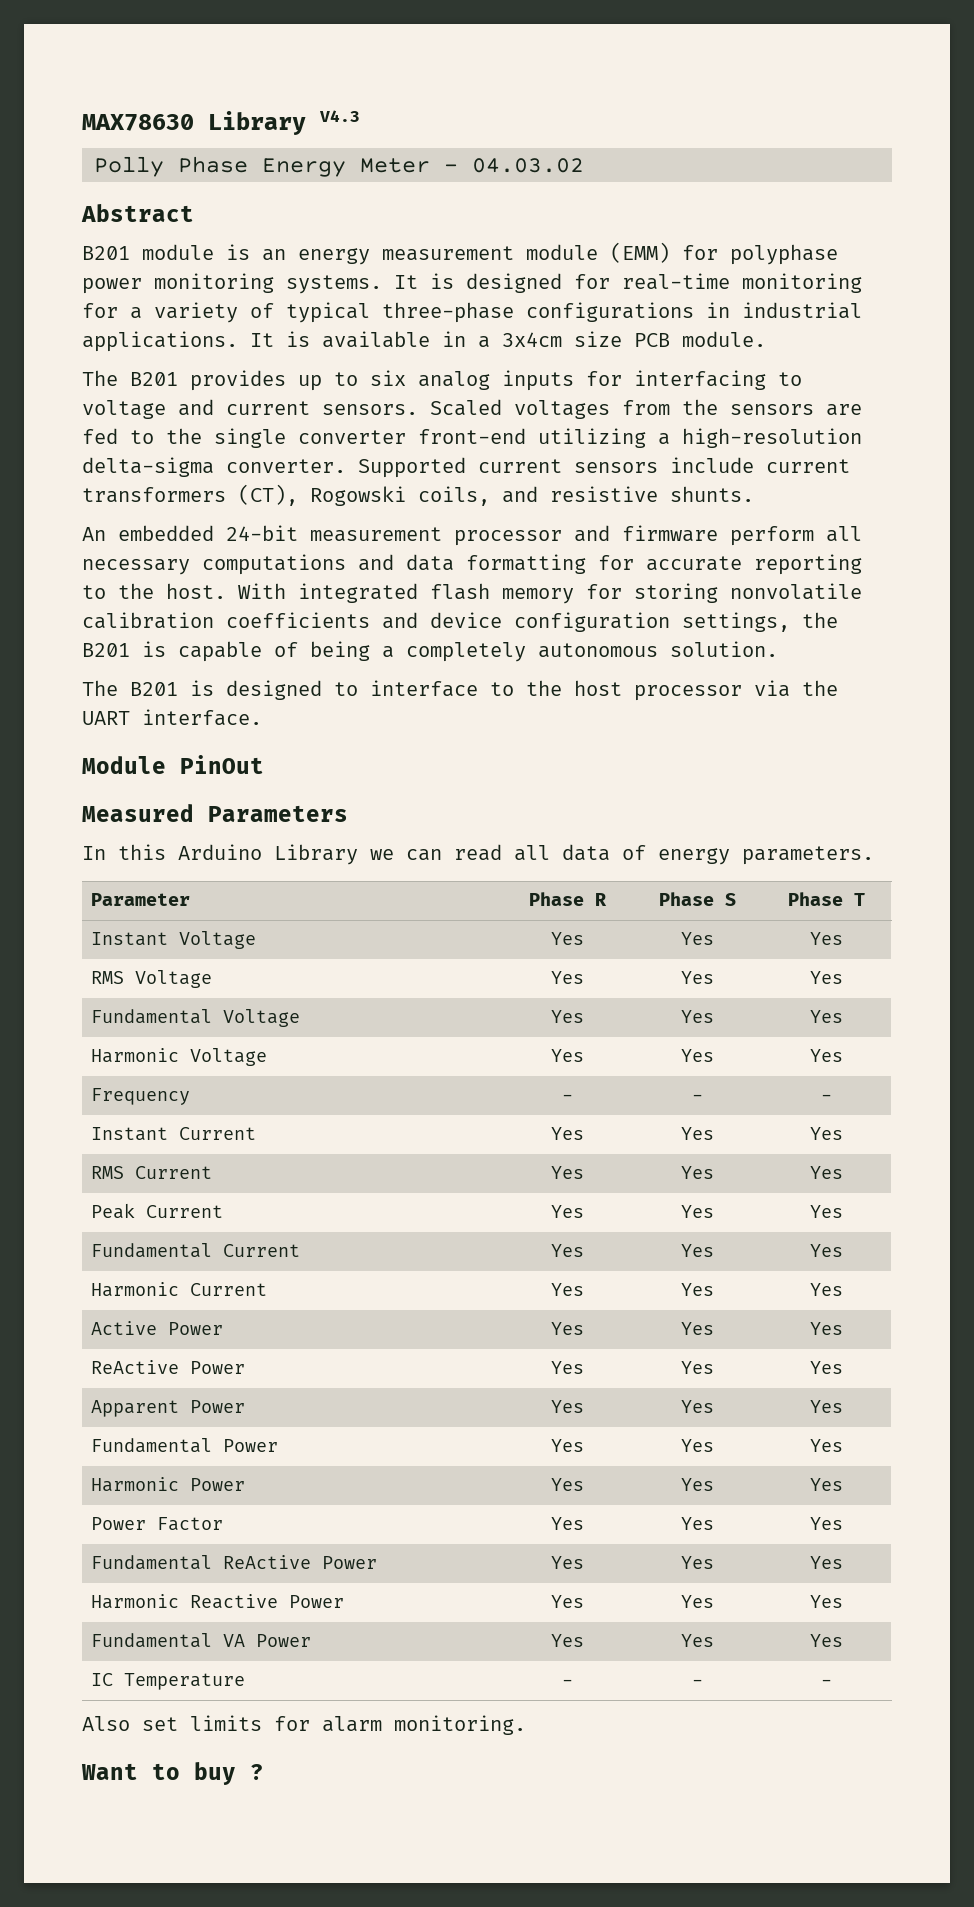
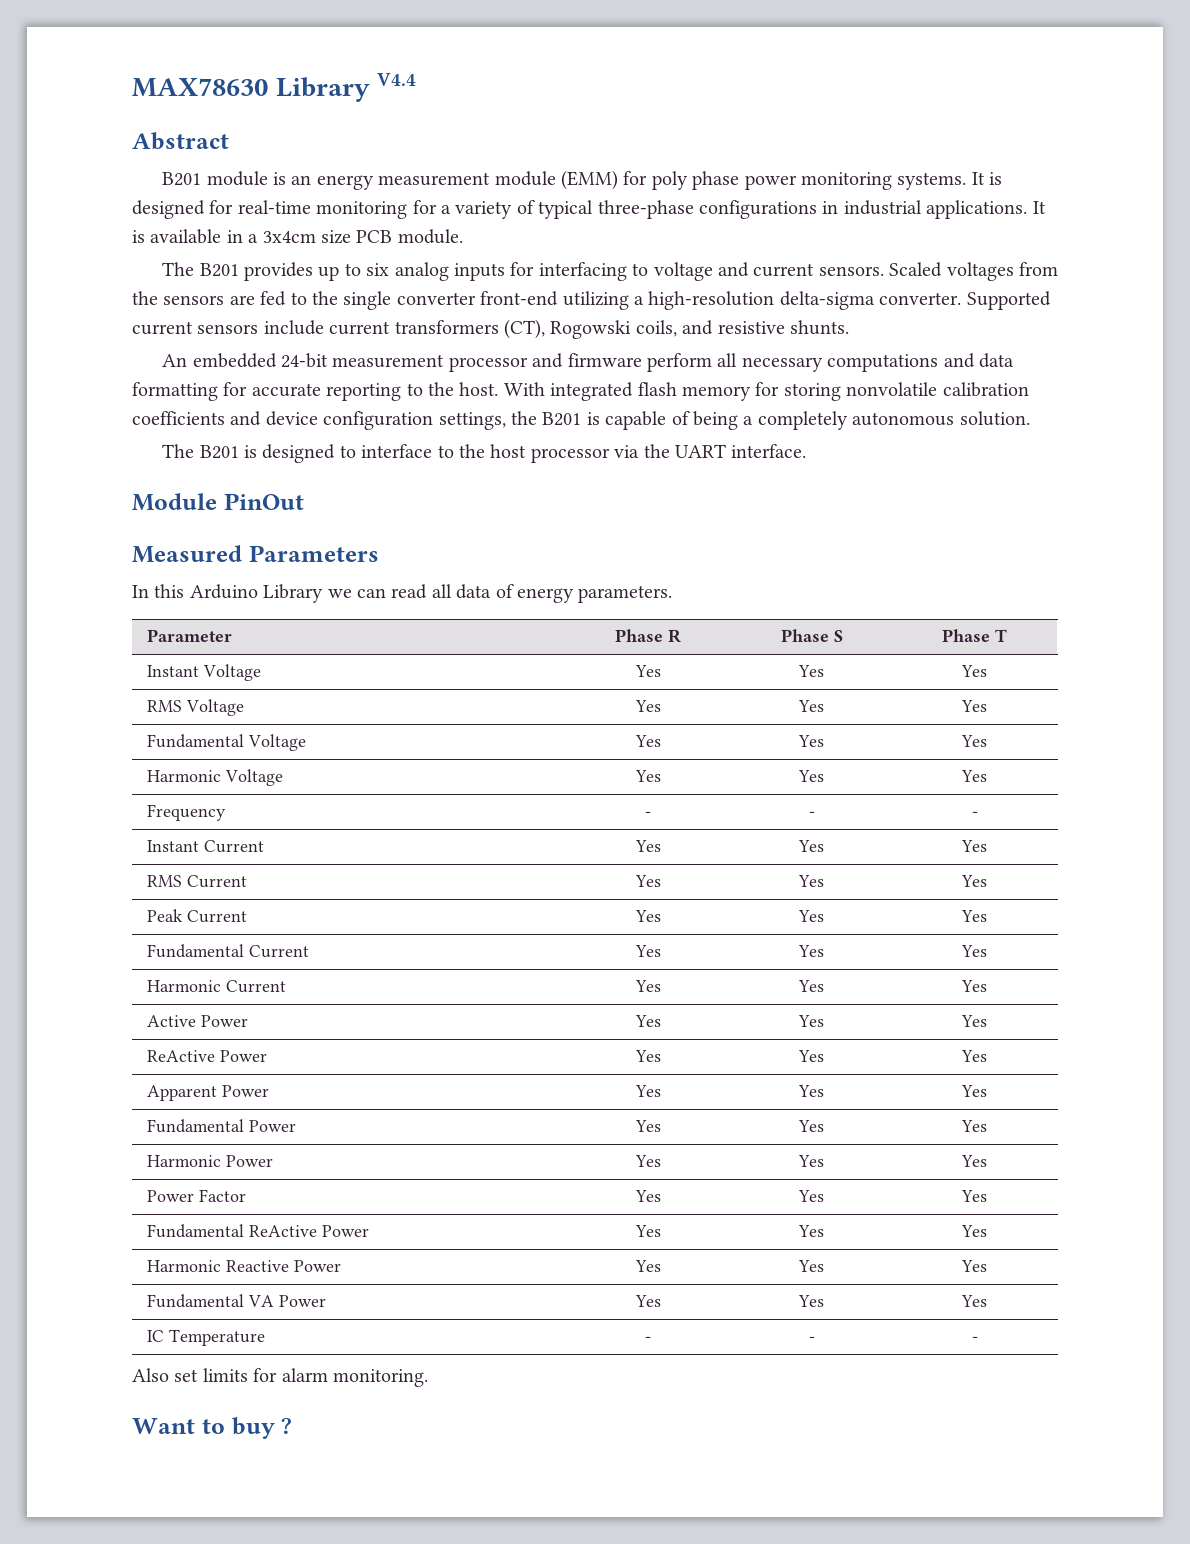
[319,110,360,122] [94,156,584,177] V4.3 // Polly Phase Energy Meter - 04.03.02 -> [377,73,417,86] V4.4
[730,244,838,265] polyphase -> [651,171,740,190] poly phase

